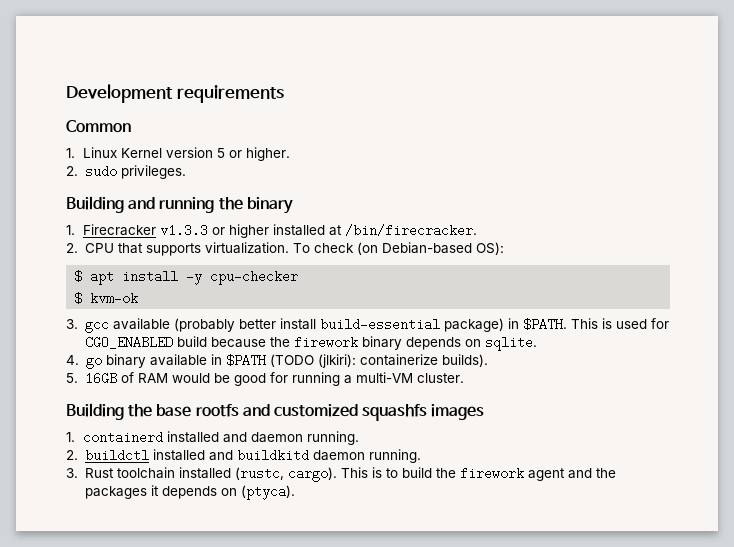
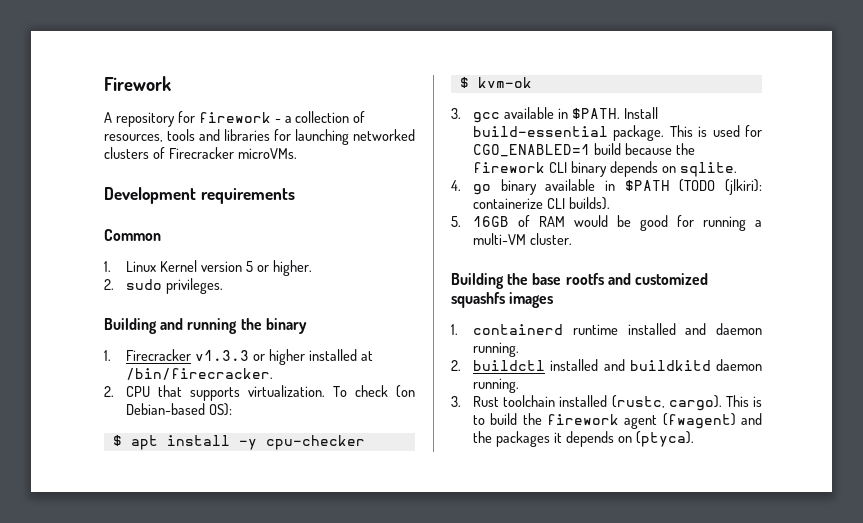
(66, 93) none -> [104,76,171,91] [104,111,366,127] [104,129,415,145] [104,147,297,159] Firework // A repository for firework - a collection of resources, tools and libraries for launching networked clusters of Firecracker microVMs. //
[173,318,567,332] (probably better install build-essential package) in $PATH. -> [557,107,658,119] [473,125,665,141] in $PATH. Install build-essential package.
[84,336,173,349] CGO_ENABLED -> [473,144,591,157] CGO_ENABLED=1
(358, 342) none -> [548,162,567,173] CLI
(438, 360) none -> [546,198,565,209] CLI
(163, 437) none -> [572,324,618,335] runtime
(565, 474) none -> [662,413,736,429] (fwagent)

